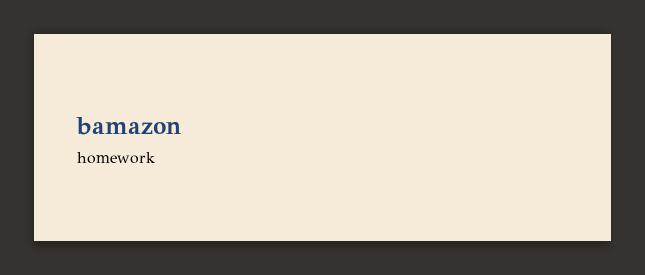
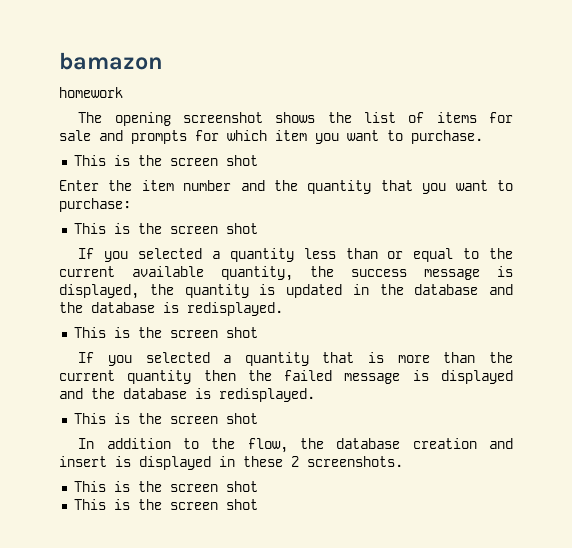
(156, 158) none -> [78,112,513,126] [59,130,483,144] [73,155,258,166] [59,180,513,194] [59,198,131,212] [73,223,258,234] [78,248,513,262] [59,266,513,281] [59,284,513,299] [59,302,283,316] [73,327,258,338] [78,352,513,366] [59,370,513,384] [59,388,315,402] [73,413,258,424] [78,438,513,453] [59,456,403,470] [73,481,258,492] [73,499,258,510] // The opening screenshot shows the list of items for sale and prompts for which item you want to purchase. // This is the screen shot // Enter the item number and the quantity that you want to purchase: // This is the screen shot // If you selected a quantity less than or equal to the current available quantity, the success message is displayed, the quantity is updated in the database and the database is redisplayed. // This is the screen shot // If you selected a quantity that is more than the current quantity then the failed message is displayed and the database is redisplayed. // This is the screen shot // In addition to the flow, the database creation and insert is displayed in these 2 screenshots. // This is the screen shot // This is the screen shot

